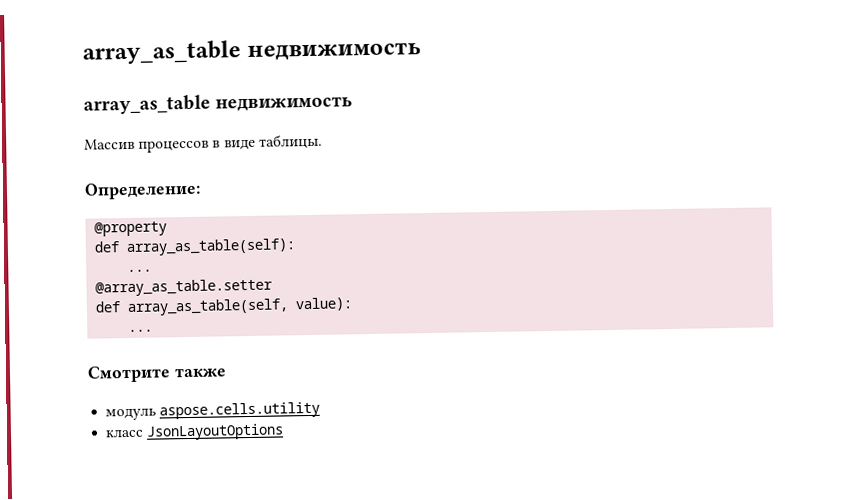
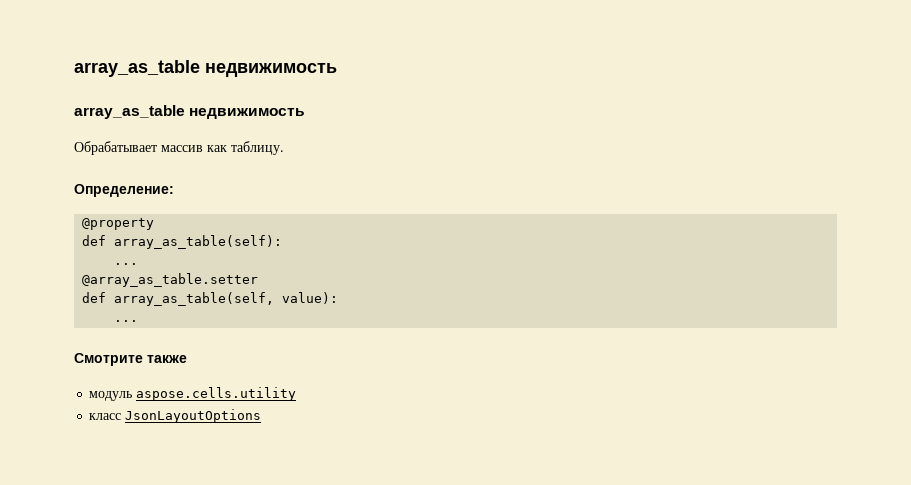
[84,133,322,153] Массив процессов в виде таблицы. -> [74,141,284,155] Обрабатывает массив как таблицу.

